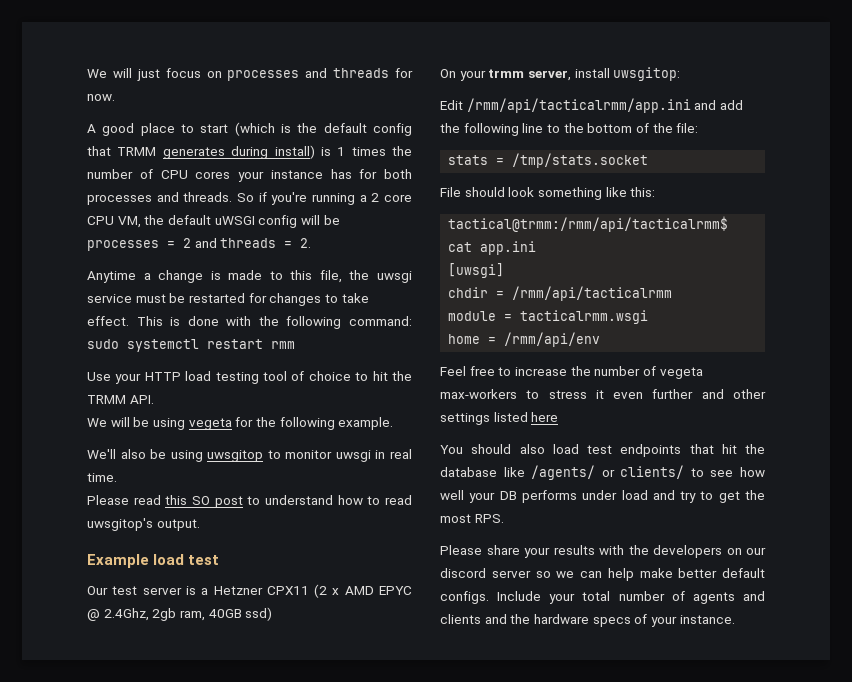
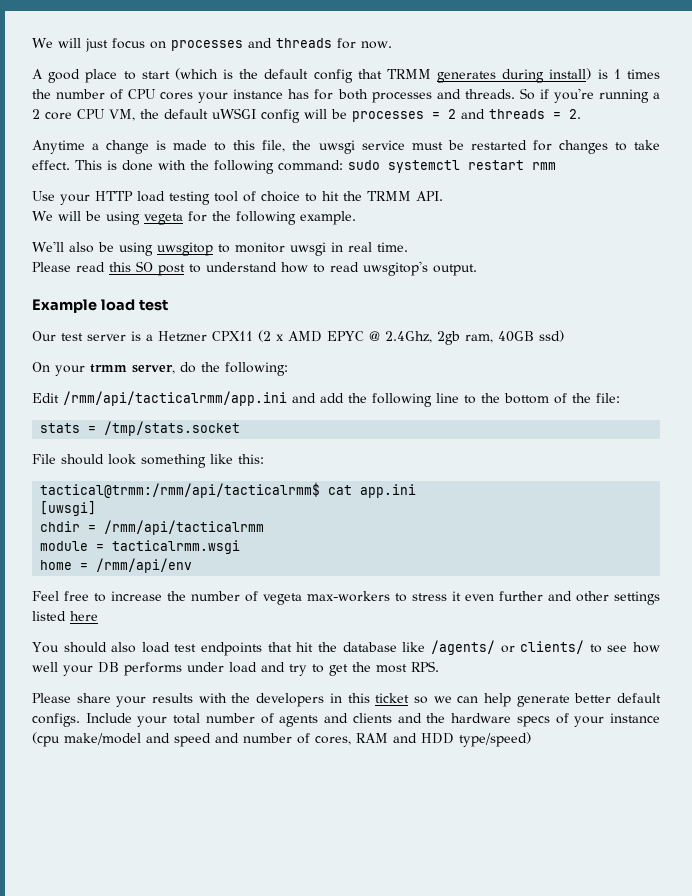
[574,67,681,81] install uwsgitop: -> [180,362,288,376] do the following:
[726,547,766,555] [440,568,531,578] on our discord server -> [329,693,410,703] in this ticket
[639,568,673,578] make -> [516,695,570,707] generate
[679,615,735,624] instance. -> [610,713,661,723] [32,732,531,747] instance (cpu make/model and speed and number of cores, RAM and HDD type/speed)

